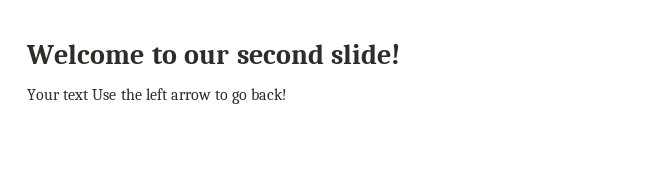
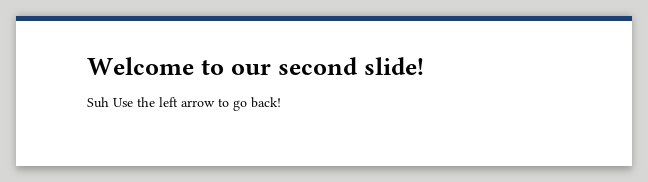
[27,89,90,100] Your text -> [87,97,109,108] Suh

